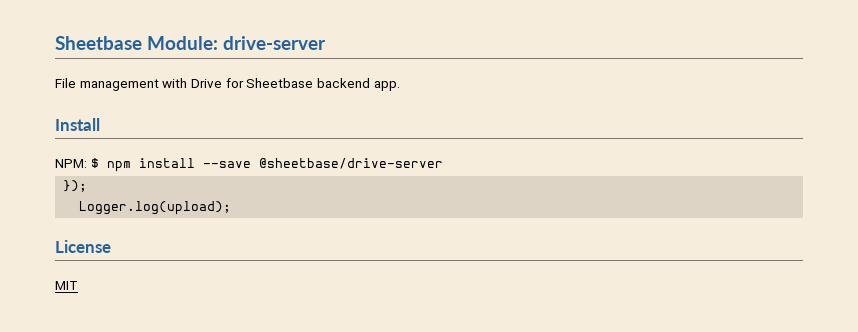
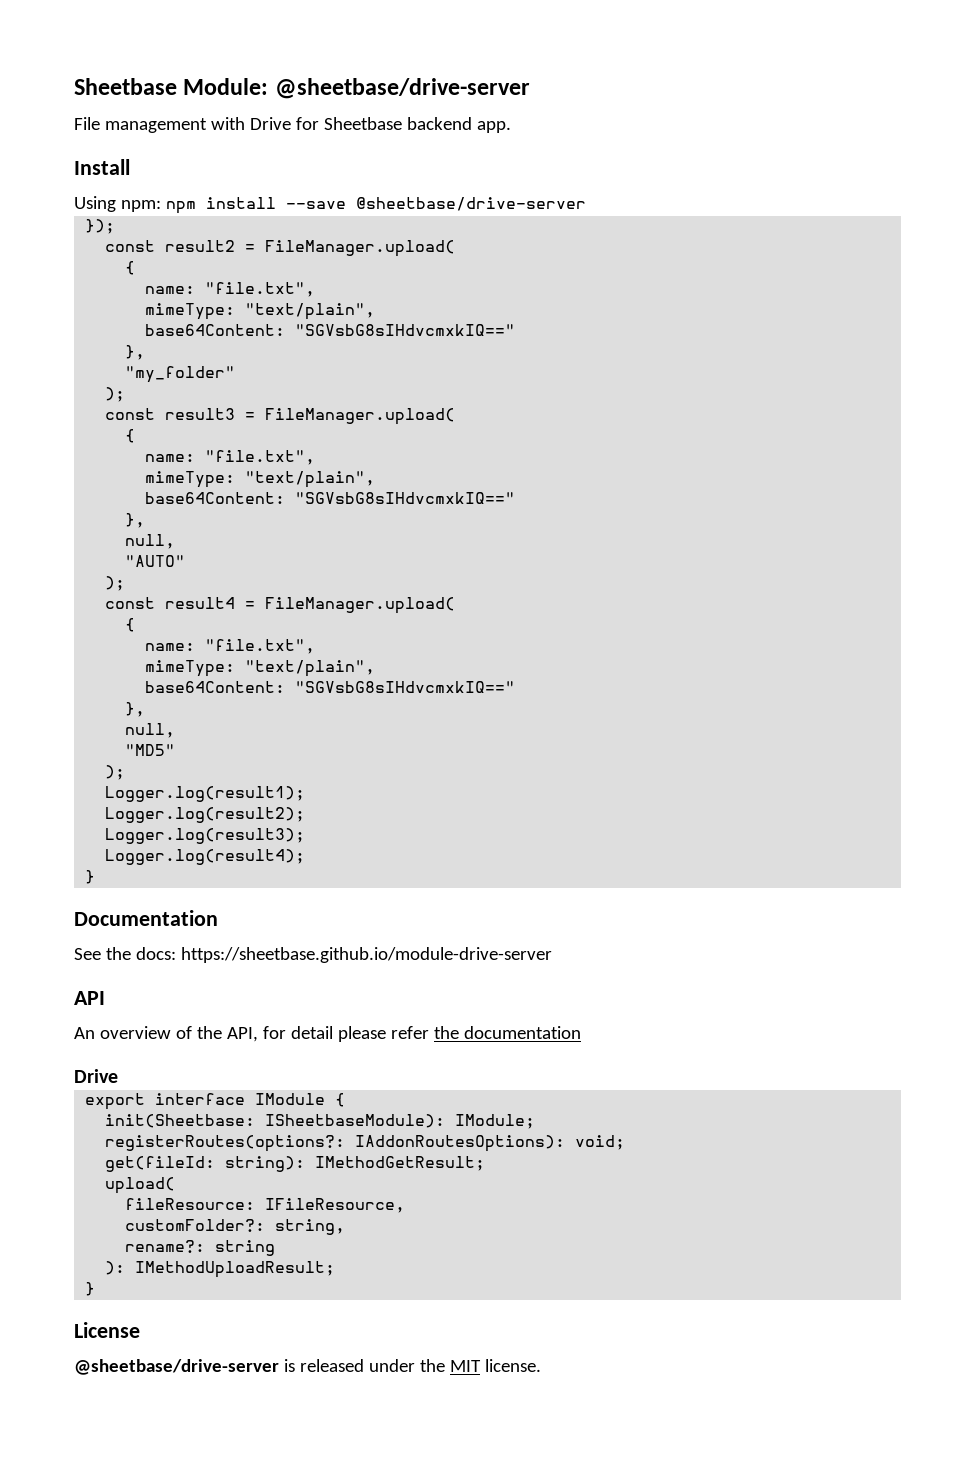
[223,36,326,50] drive-server -> [274,78,530,99] @sheetbase/drive-server
[55,158,99,168] NPM: $ -> [74,196,161,212] Using npm:
[79,201,232,215] [55,240,111,253] [55,281,78,290] Logger.log(upload); // License // MIT -> [105,240,456,257] [125,261,136,275] [145,282,316,297] [145,303,376,320] [145,324,516,336] [125,345,146,360] [125,366,236,383] [105,387,126,402] [105,408,456,425] [125,429,136,443] [145,450,316,465] [145,471,376,488] [145,492,516,504] [125,513,146,528] [125,534,176,549] [125,555,186,567] [105,576,126,591] [105,597,456,614] [125,618,136,632] [145,639,316,654] [145,660,376,677] [145,681,516,693] [125,702,146,717] [125,723,176,738] [125,744,176,756] [105,765,126,780] [105,786,306,802] [105,807,306,823] [105,828,306,844] [105,849,306,865] [85,870,96,884] [74,910,218,926] [74,947,552,963] [74,991,105,1005] [74,1026,581,1042] [74,1069,118,1083] [85,1093,346,1110] [105,1114,536,1129] [105,1135,626,1152] [105,1156,486,1172] [105,1177,176,1194] [125,1198,406,1213] [125,1219,346,1235] [125,1240,276,1256] [105,1261,336,1278] [85,1282,96,1296] [74,1322,140,1338] [74,1359,541,1375] const result2 = FileManager.upload( // { // name: "file.txt", // mimeType: "text/plain", // base64Content: "SGVsbG8sIHdvcmxkIQ==" // }, // "my_folder" // ); // const result3 = FileManager.upload( // { // name: "file.txt", // mimeType: "text/plain", // base64Content: "SGVsbG8sIHdvcmxkIQ==" // }, // null, // "AUTO" // ); // const result4 = FileManager.upload( // { // name: "file.txt", // mimeType: "text/plain", // base64Content: "SGVsbG8sIHdvcmxkIQ==" // }, // null, // "MD5" // ); // Logger.log(result1); // Logger.log(result2); // Logger.log(result3); // Logger.log(result4); // } // Documentation // See the docs: https://sheetbase.github.io/module-drive-server // API // An overview of the API, for detail please refer the documentation // Drive // export interface IModule { // init(Sheetbase: ISheetbaseModule): IModule; // registerRoutes(options?: IAddonRoutesOptions): void; // get(fileId: string): IMethodGetResult; // upload( // fileResource: IFileResource, // customFolder?: string, // rename?: string // ): IMethodUploadResult; // } // License // @sheetbase/drive-server is released under the MIT license.

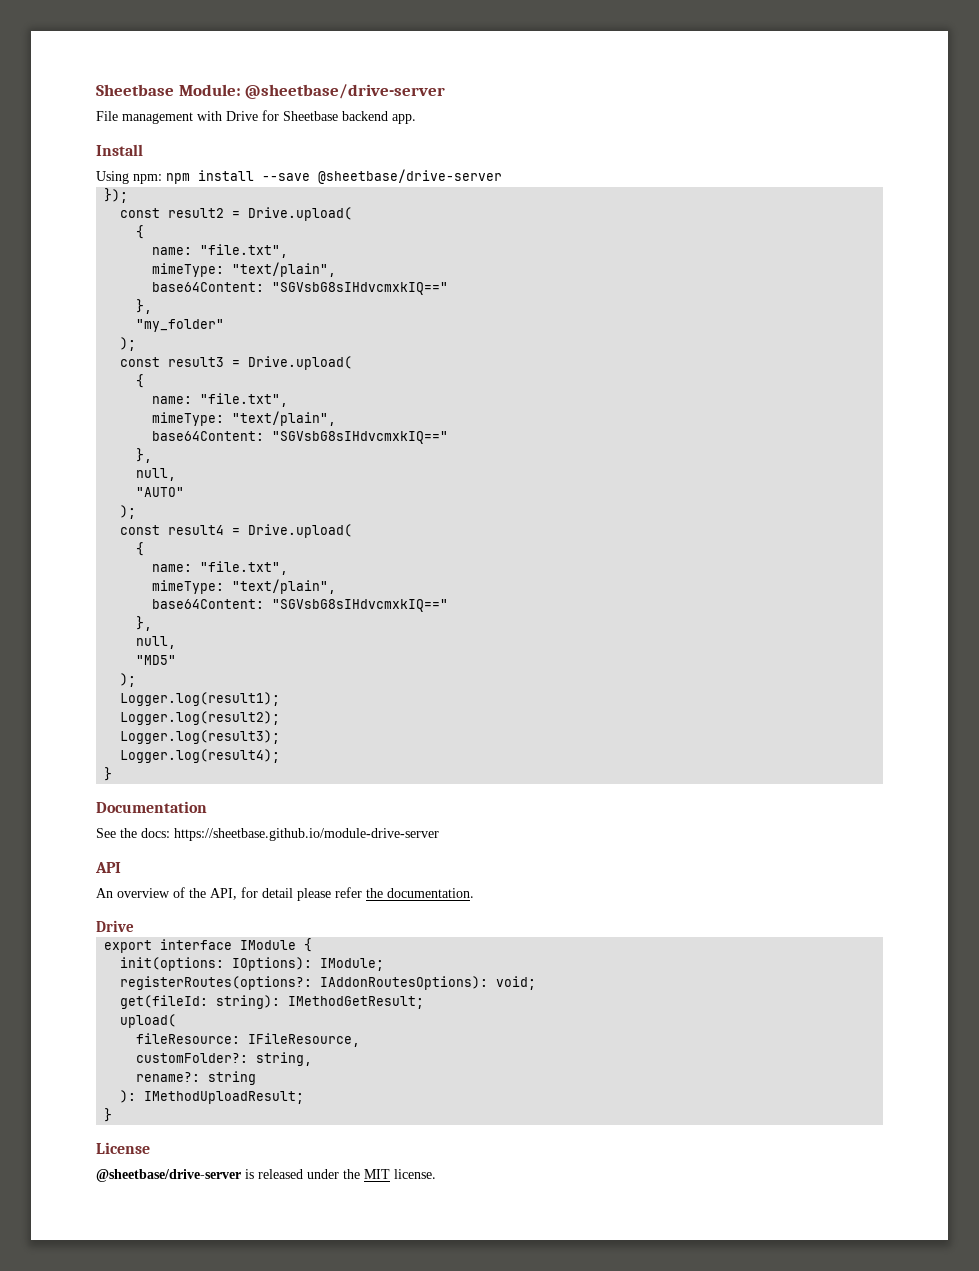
[265,240,456,257] FileManager.upload( -> [248,207,353,221] Drive.upload(
[265,408,456,425] FileManager.upload( -> [248,356,353,370] Drive.upload(
[265,597,456,614] FileManager.upload( -> [248,524,353,538] Drive.upload(
[463,1026,581,1039] documentation -> [387,888,474,898] documentation.
[105,1114,446,1128] init(Sheetbase: ISheetbaseModule): -> [120,957,313,971] init(options: IOptions):

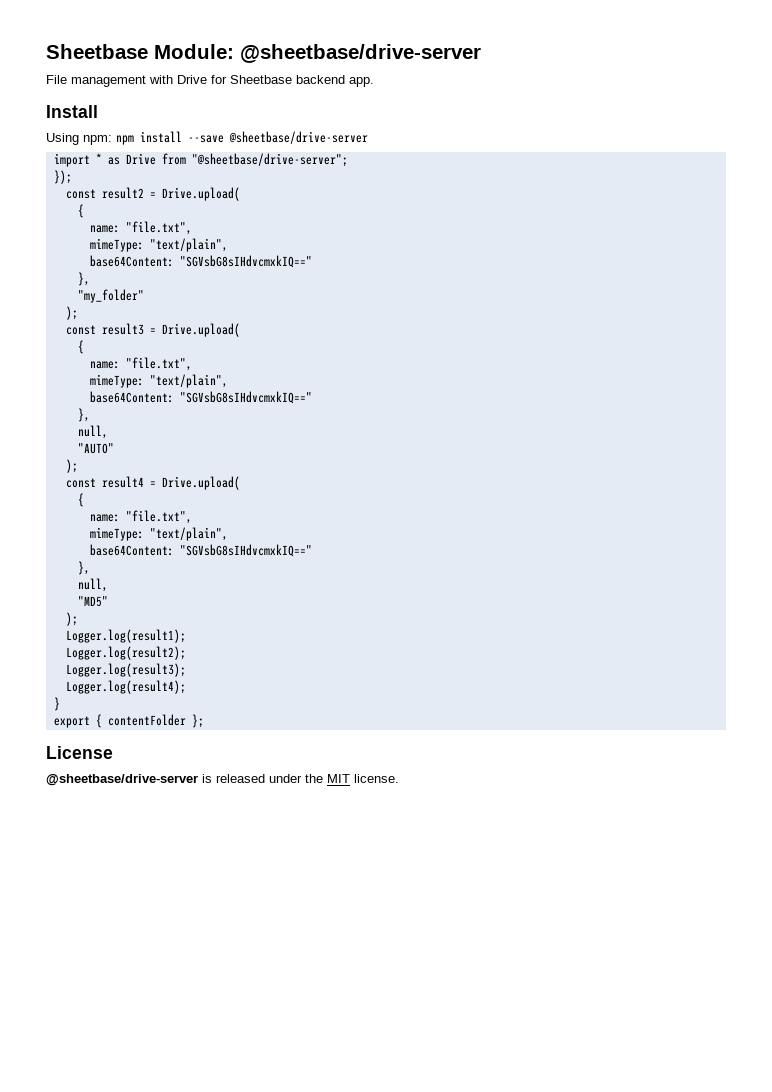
(502, 176) none -> [53,153,348,167] // import * as Drive from "@sheetbase/drive-server";
[96,801,207,813] [96,828,439,841] [95,862,121,873] [96,887,474,901] [96,920,134,932] // Documentation // See the docs: https://sheetbase.github.io/module-drive-server // API // An overview of the API, for detail please refer the documentation. // Drive -> (60, 704) none
[160,938,313,952] [120,957,385,971] [120,976,537,990] [120,995,425,1009] [120,1014,177,1028] [136,1033,361,1047] [136,1052,313,1066] [136,1071,257,1085] [120,1090,305,1104] [104,1108,113,1122] interface IModule { // init(options: IOptions): IModule; // registerRoutes(options?: IAddonRoutesOptions): void; // get(fileId: string): IMethodGetResult; // upload( // fileResource: IFileResource, // customFolder?: string, // rename?: string // ): IMethodUploadResult; // } -> [95,714,204,728] { contentFolder };

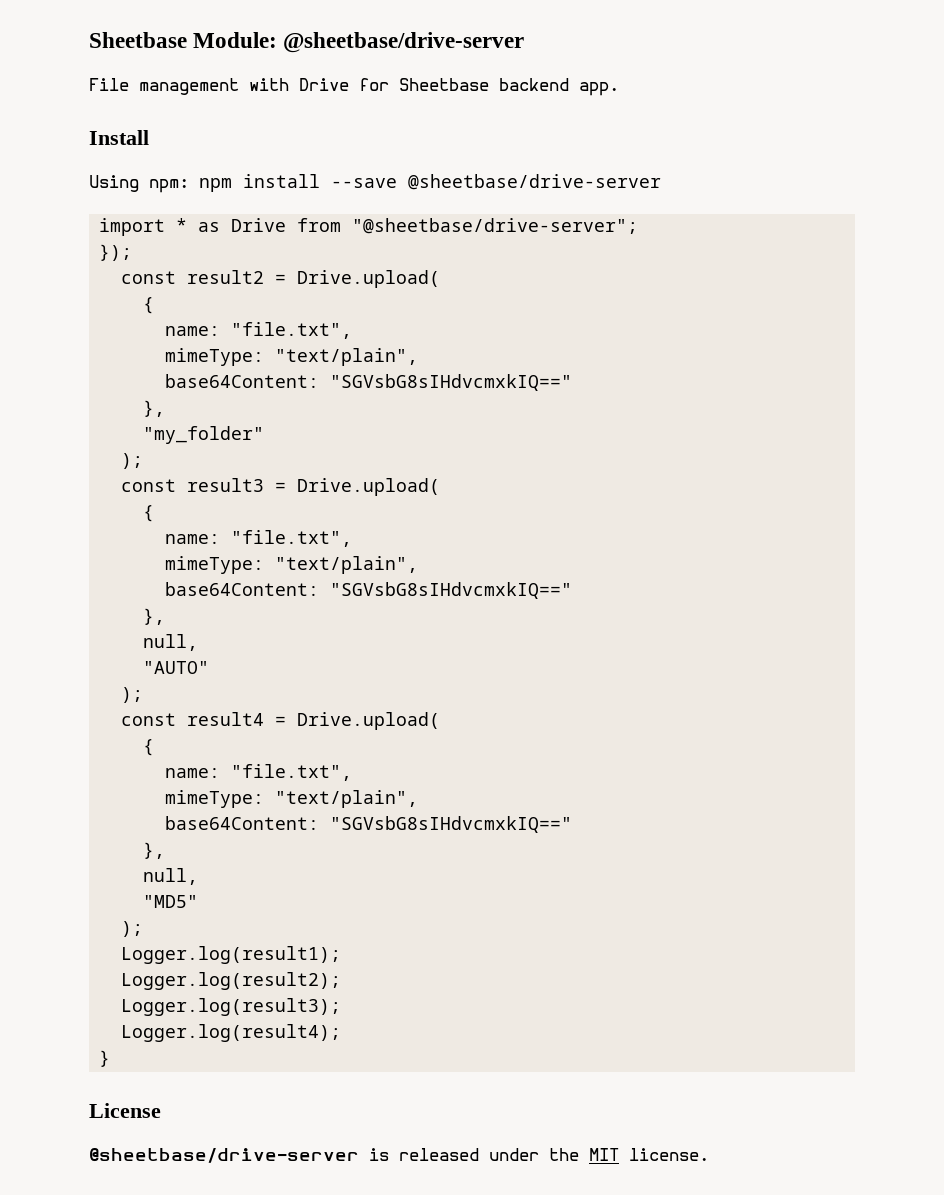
[53,714,204,728] // export { contentFolder }; -> (111, 1058) none

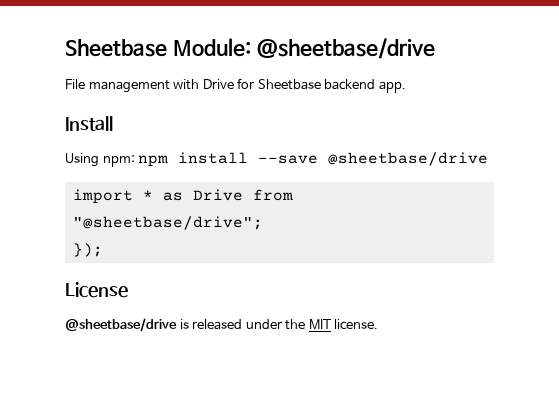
[283,32,525,53] @sheetbase/drive-server -> [256,38,436,59] @sheetbase/drive
[408,174,661,190] @sheetbase/drive-server -> [328,152,489,166] @sheetbase/drive
[352,218,639,234] "@sheetbase/drive-server"; -> [72,216,263,230] "@sheetbase/drive";
[121,270,441,288] [143,297,155,314] [165,322,353,339] [165,348,419,366] [165,374,573,391] [143,400,166,417] [143,426,265,444] [121,453,144,469] [121,478,441,496] [143,505,155,522] [165,530,353,547] [165,556,419,574] [165,582,573,599] [143,608,166,625] [143,634,199,651] [143,661,210,674] [121,687,144,703] [121,712,441,730] [143,739,155,756] [165,764,353,781] [165,790,419,808] [165,816,573,833] [143,842,166,859] [143,868,199,885] [143,895,199,908] [121,921,144,937] [121,946,342,964] [121,972,342,990] [121,998,342,1016] [121,1024,342,1042] [99,1050,111,1067] // const result2 = Drive.upload( // { // name: "file.txt", // mimeType: "text/plain", // base64Content: "SGVsbG8sIHdvcmxkIQ==" // }, // "my_folder" // ); // const result3 = Drive.upload( // { // name: "file.txt", // mimeType: "text/plain", // base64Content: "SGVsbG8sIHdvcmxkIQ==" // }, // null, // "AUTO" // ); // const result4 = Drive.upload( // { // name: "file.txt", // mimeType: "text/plain", // base64Content: "SGVsbG8sIHdvcmxkIQ==" // }, // null, // "MD5" // ); // Logger.log(result1); // Logger.log(result2); // Logger.log(result3); // Logger.log(result4); // } -> (103, 250) none
[89,1148,359,1163] @sheetbase/drive-server -> [65,318,177,332] @sheetbase/drive

